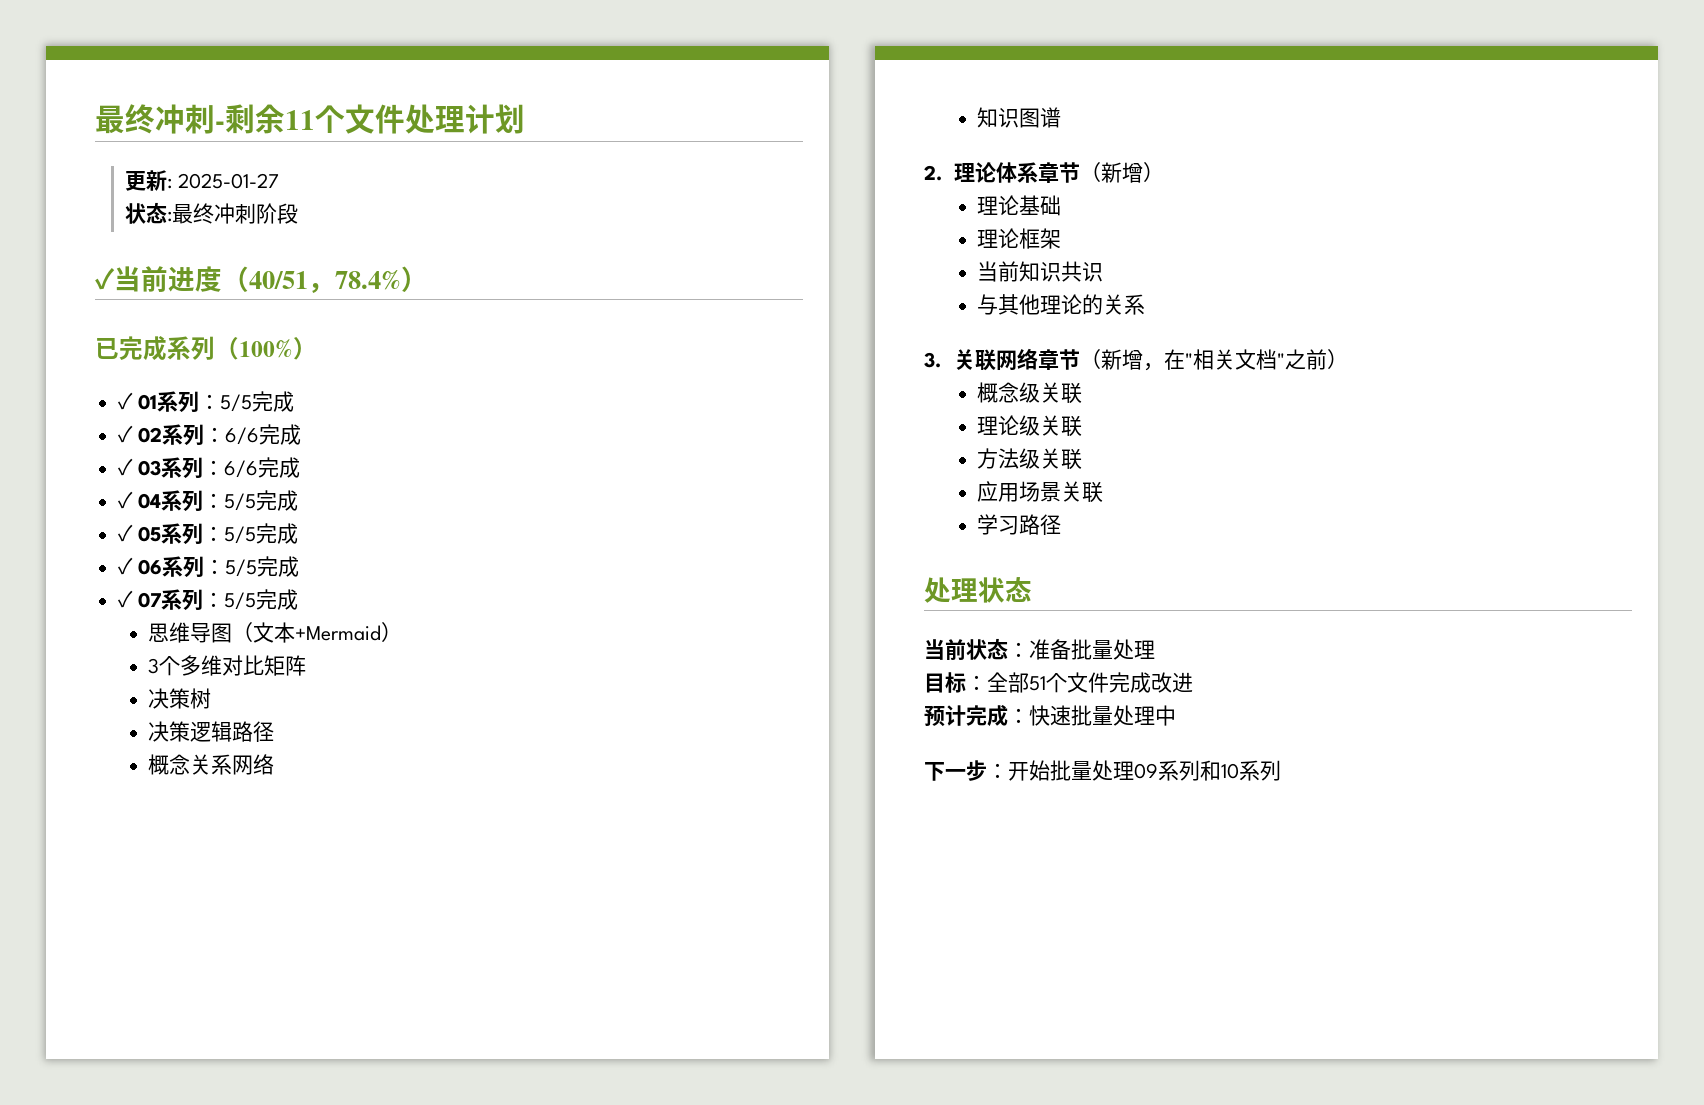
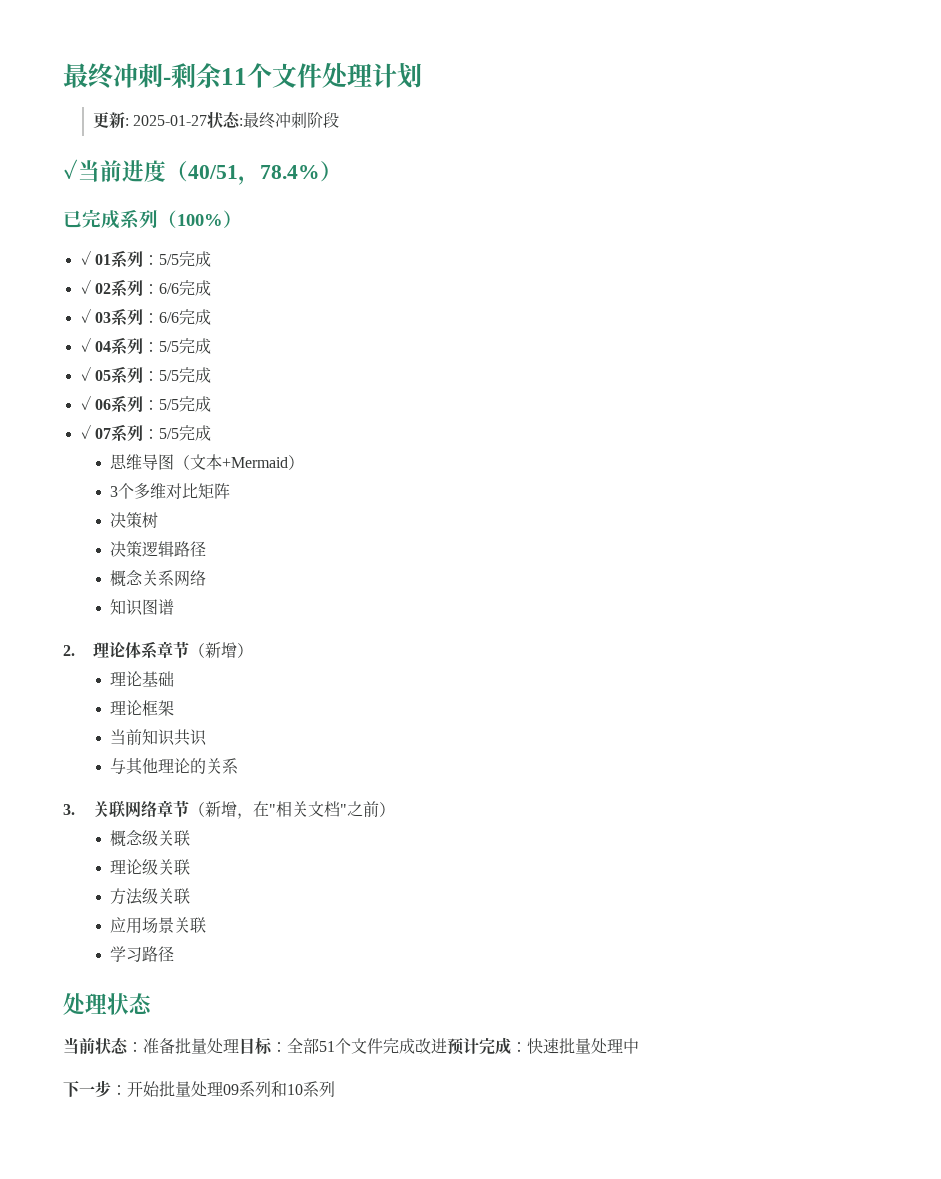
(280, 181) // -> (208, 120) none
(1155, 649) // -> (239, 1045) none
(1193, 682) // -> (447, 1046) none

